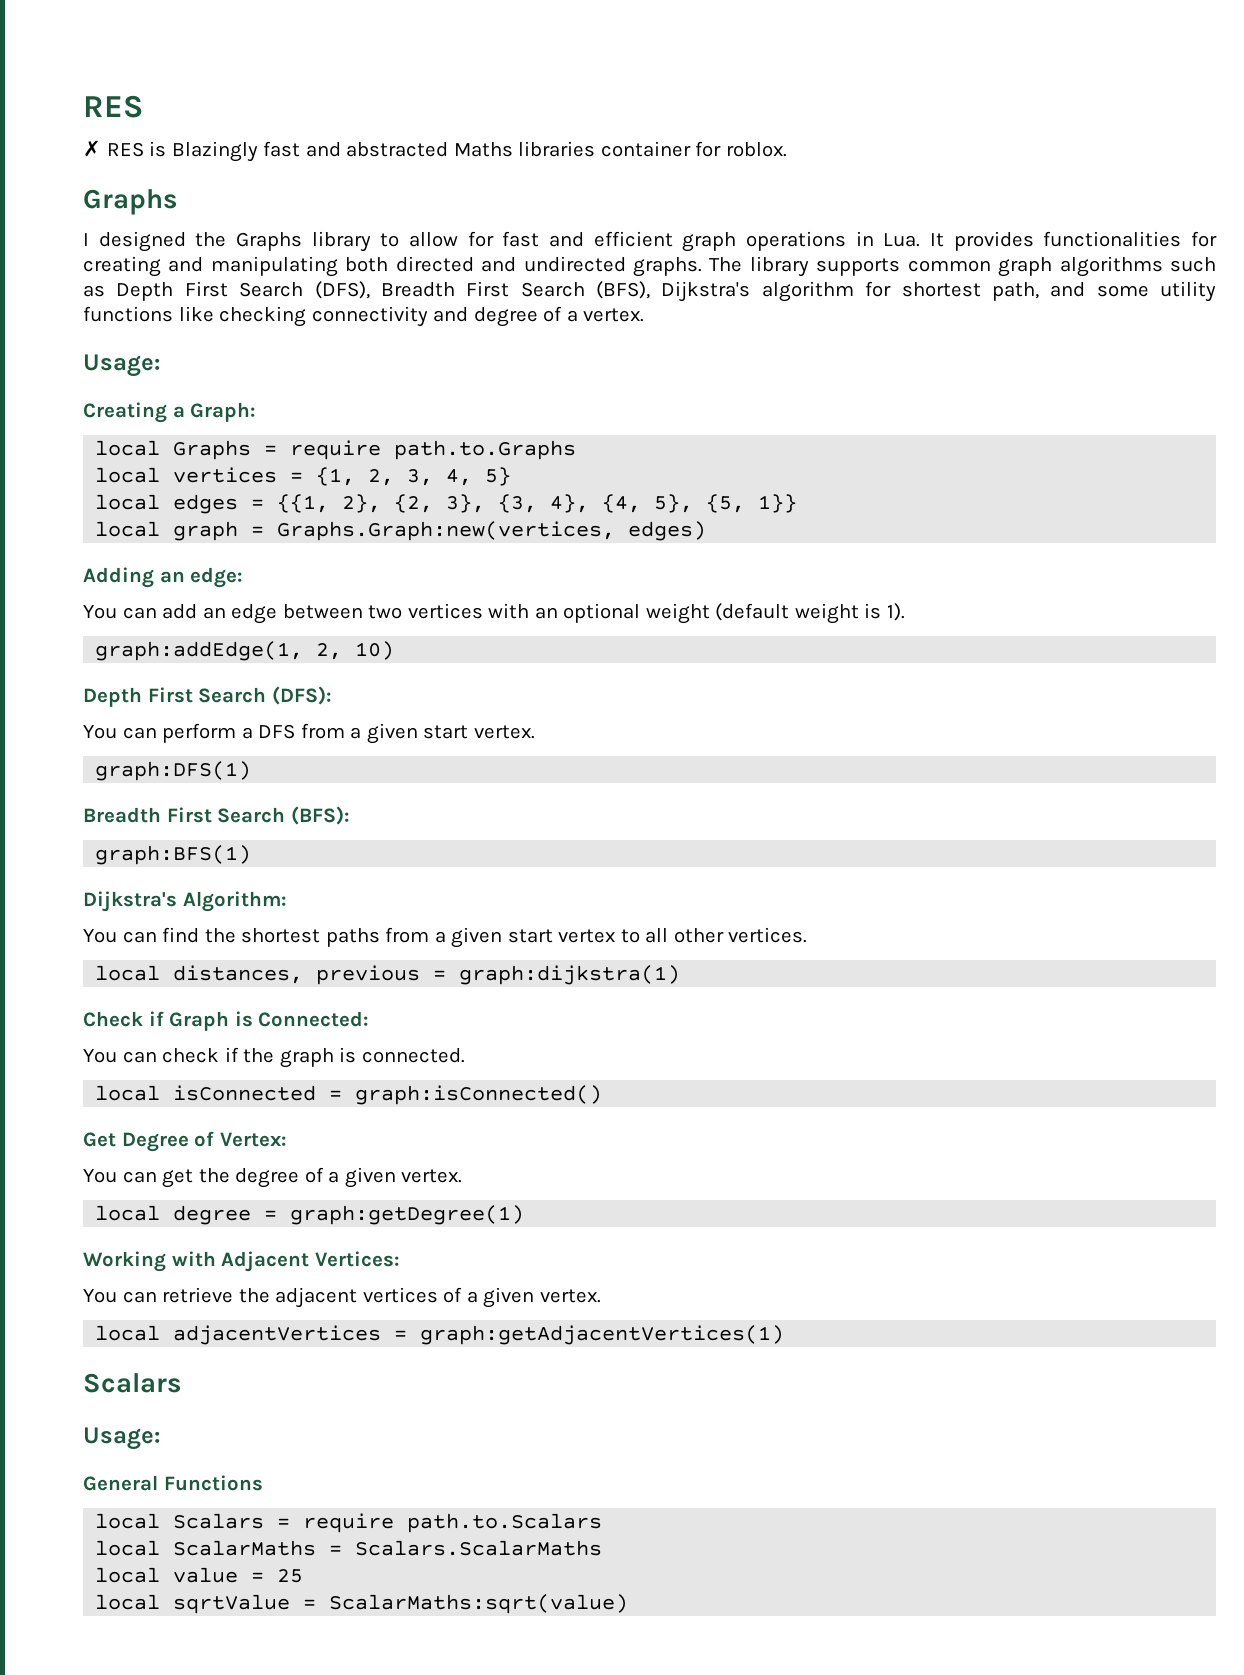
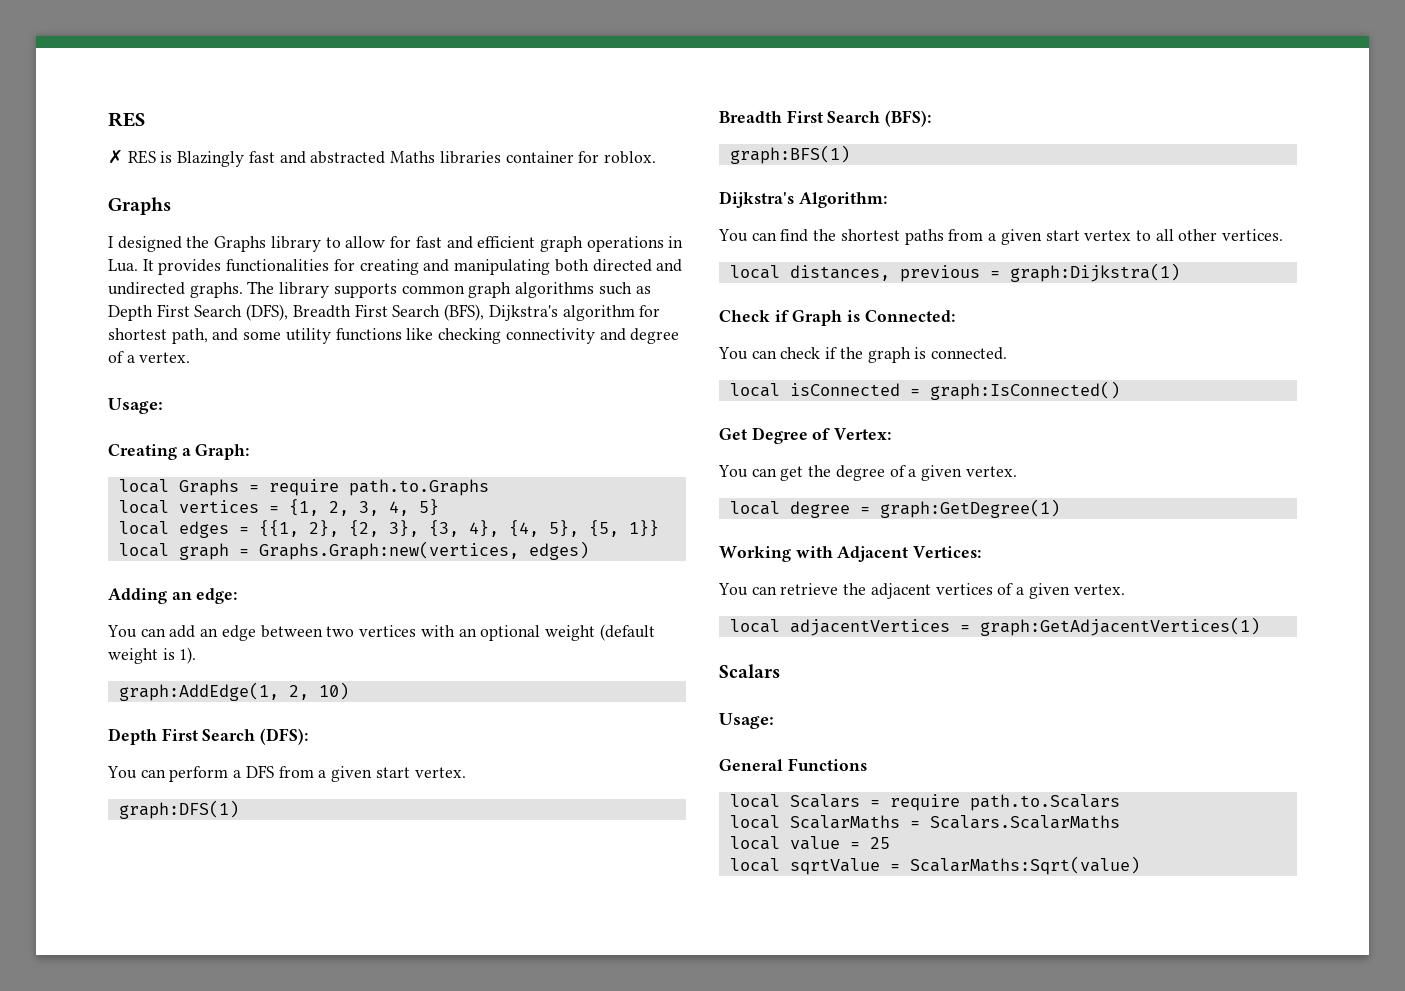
[95,641,304,661] graph:addEdge(1, -> [118,682,279,701] graph:AddEdge(1,
[459,965,681,985] graph:dijkstra(1) -> [1009,263,1180,282] graph:Dijkstra(1)
[355,1085,603,1105] graph:isConnected() -> [929,381,1120,400] graph:IsConnected()
[290,1205,525,1225] graph:getDegree(1) -> [879,499,1060,518] graph:GetDegree(1)
[420,1325,785,1345] graph:getAdjacentVertices(1) -> [979,617,1260,636] graph:GetAdjacentVertices(1)
[329,1594,629,1614] ScalarMaths:sqrt(value) -> [909,856,1140,875] ScalarMaths:Sqrt(value)

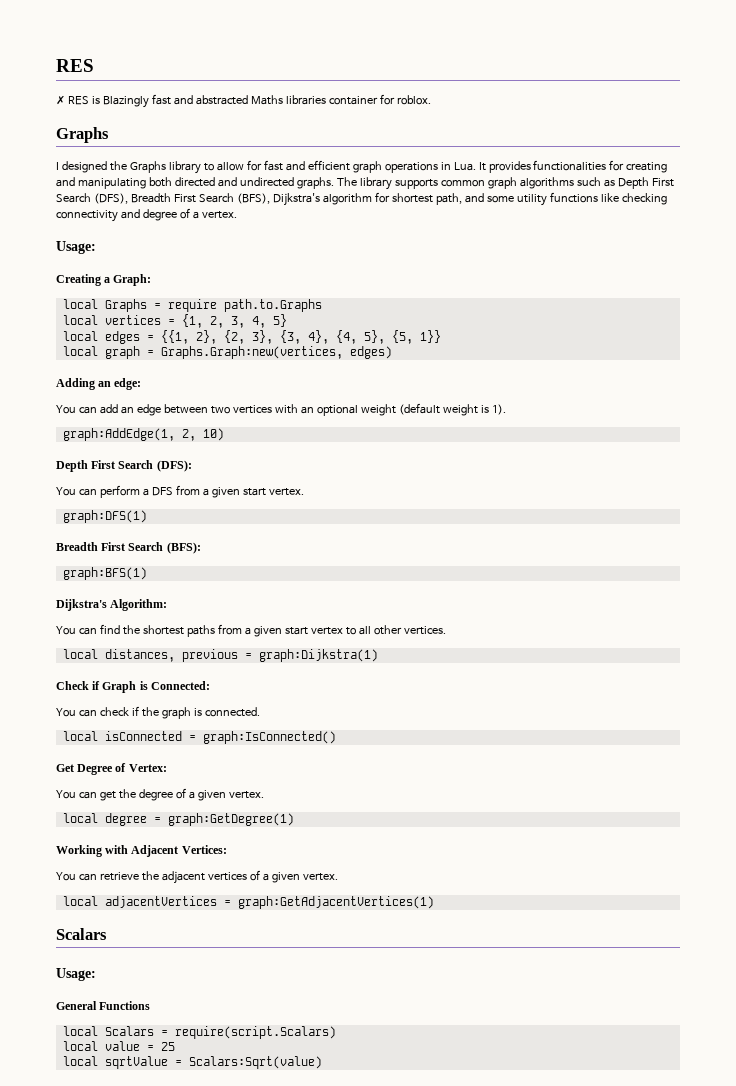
[889,794,1120,811] [729,815,1120,829] require path.to.Scalars // local ScalarMaths = Scalars.ScalarMaths -> [174,1026,336,1039] require(script.Scalars)
[909,856,1140,875] ScalarMaths:Sqrt(value) -> [188,1056,322,1069] Scalars:Sqrt(value)

